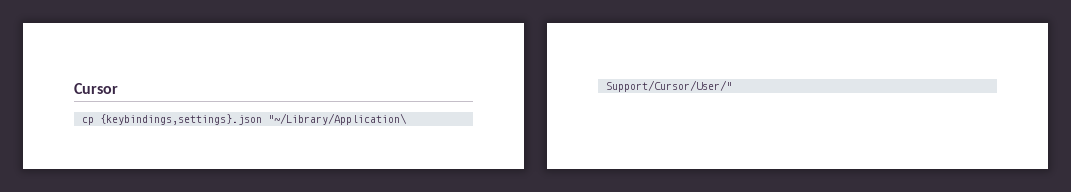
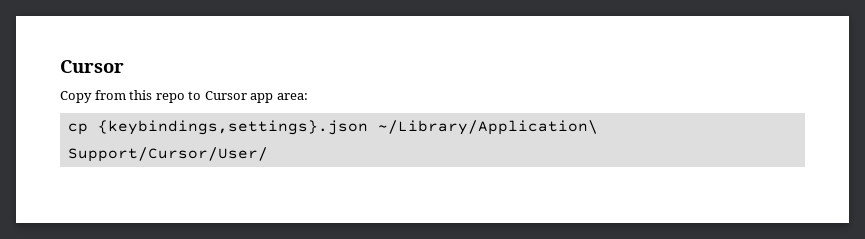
[74,83,118,94] Cursor -> [60,60,124,73] [60,90,308,103] Cursor // Copy from this repo to Cursor app area:
[267,113,407,125] [605,80,732,92] "~/Library/Application\ Support/Cursor/User/" -> [377,120,598,135] [67,147,268,162] ~/Library/Application\ Support/Cursor/User/

